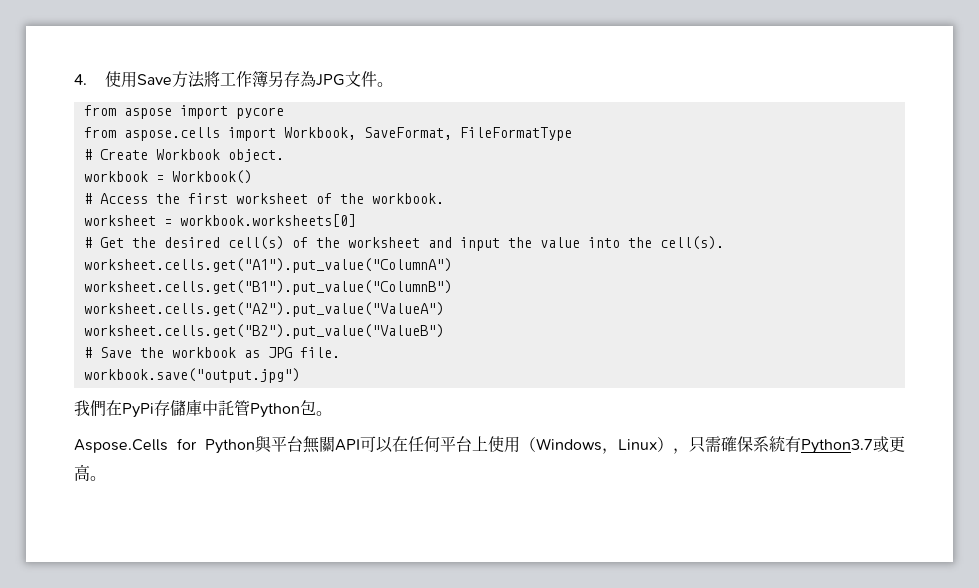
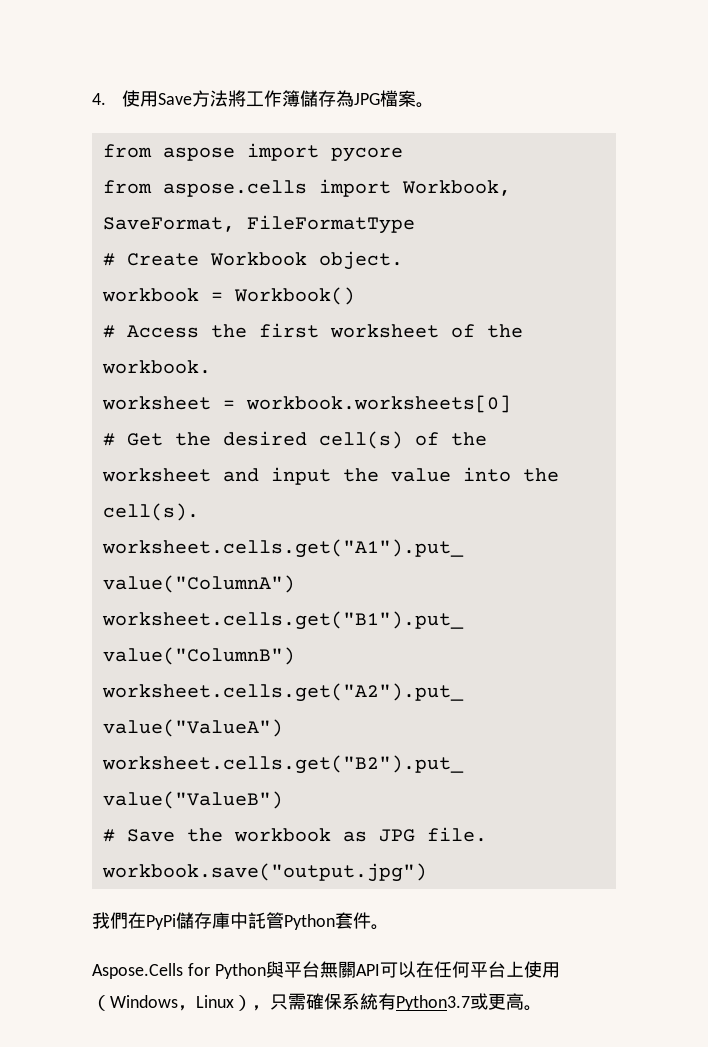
[268,71,285,87] 另 -> [300,90,319,107] 儲
[345,71,378,87] 文件 -> [380,90,417,107] 檔案
[154,400,186,416] 存儲 -> [176,912,212,929] 儲存
[300,400,316,415] 包 -> [335,912,371,929] 套件

